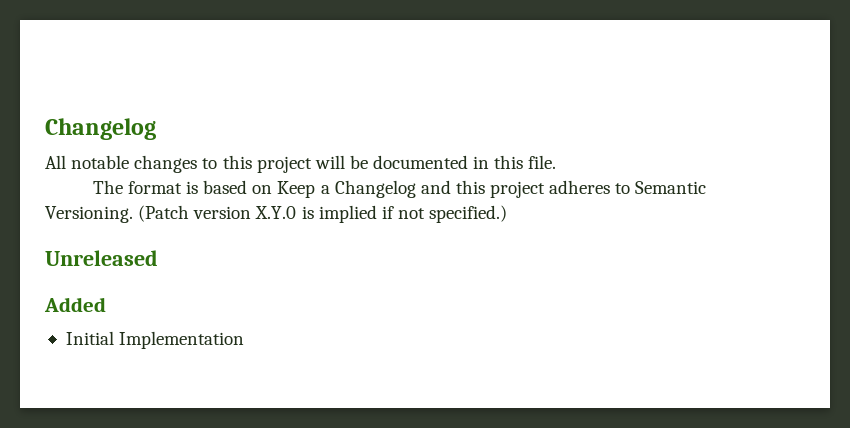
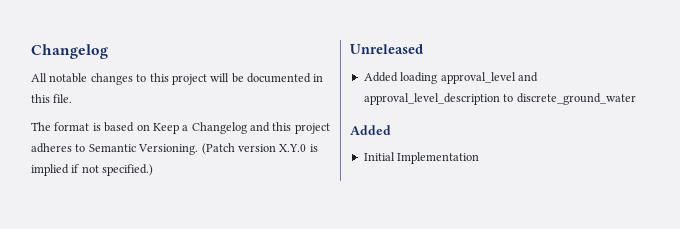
(158, 258) none -> [363,72,538,84] [363,93,636,105] // Added loading approval_level and approval_level_description to discrete_ground_water

